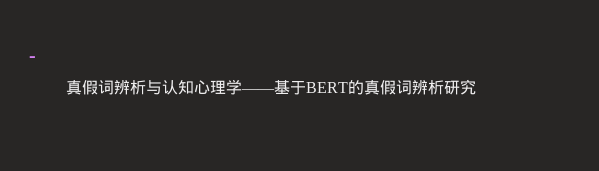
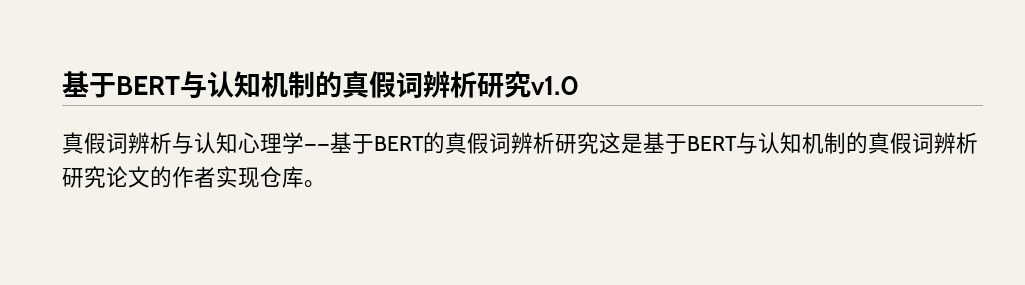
[29,56,36,62] - -> [62,71,579,99] 基于BERT与认知机制的真假词辨析研究v1.0
(477, 87) none -> [599,132,978,154] [62,166,326,188] 这是基于BERT与认知机制的真假词辨析研究论文的作者实现仓库。

